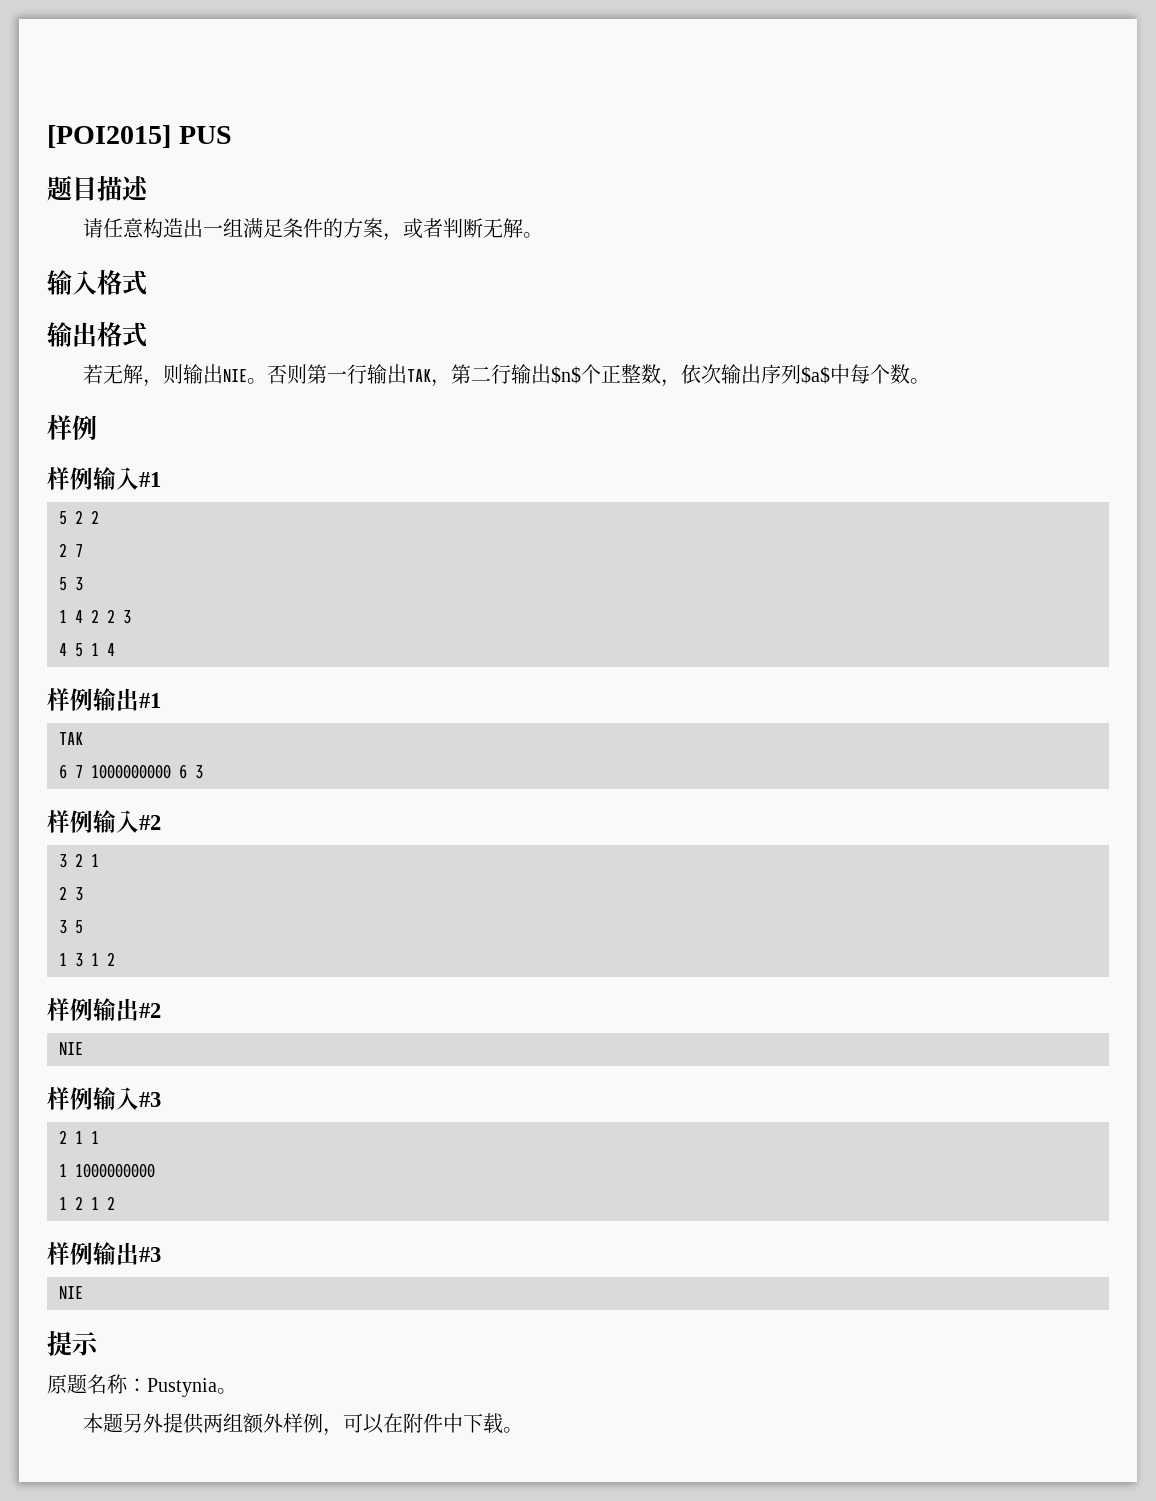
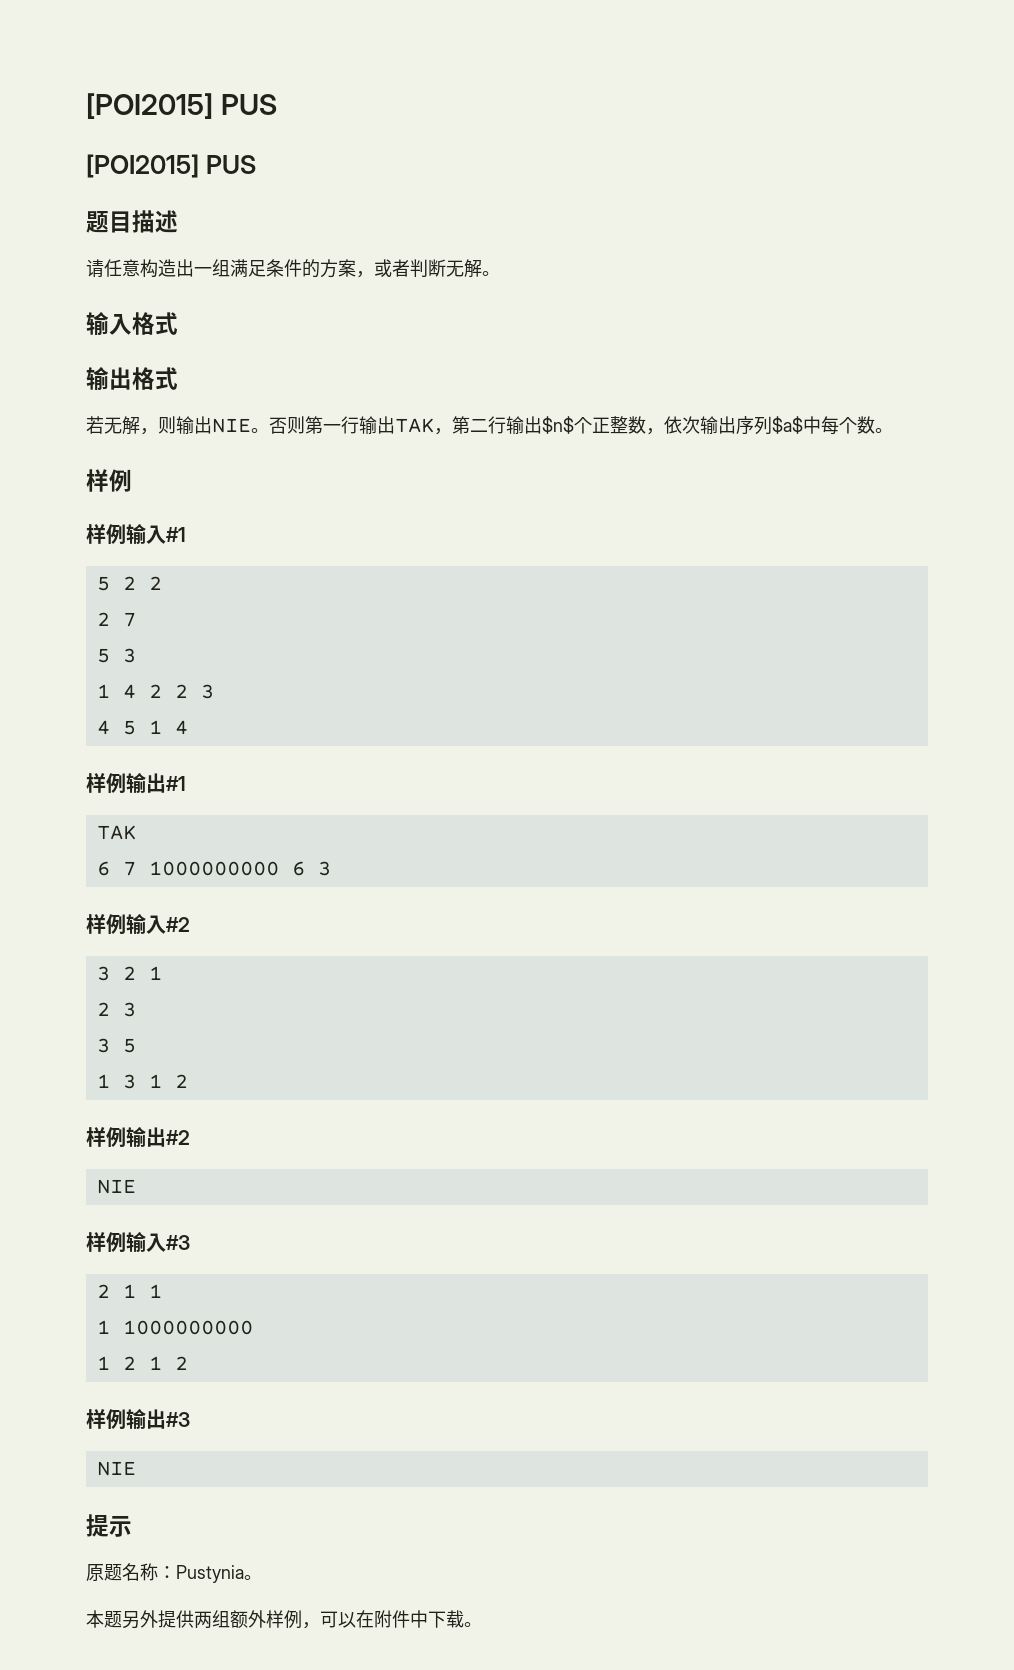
[47,125,232,148] [POI2015] PUS -> [86,93,277,119] [86,154,256,178] [POI2015] PUS // [POI2015] PUS

